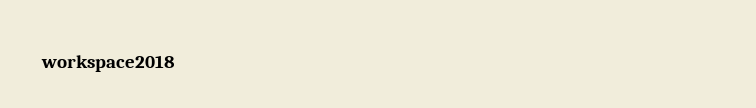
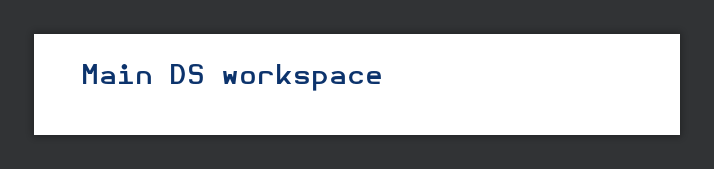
[41,55,175,72] workspace2018 -> [81,64,383,91] Main DS workspace

